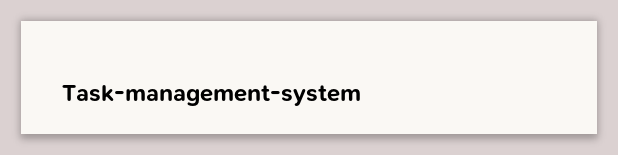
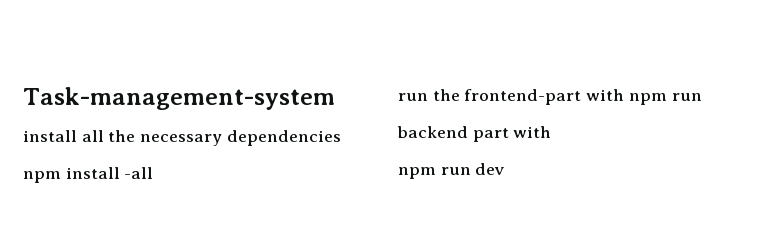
(361, 95) none -> [23,130,341,146] [23,167,154,183] [398,89,702,105] [397,126,552,142] [398,163,505,179] // install all the necessary dependencies // npm install -all // run the frontend-part with npm run // backend part with // npm run dev

